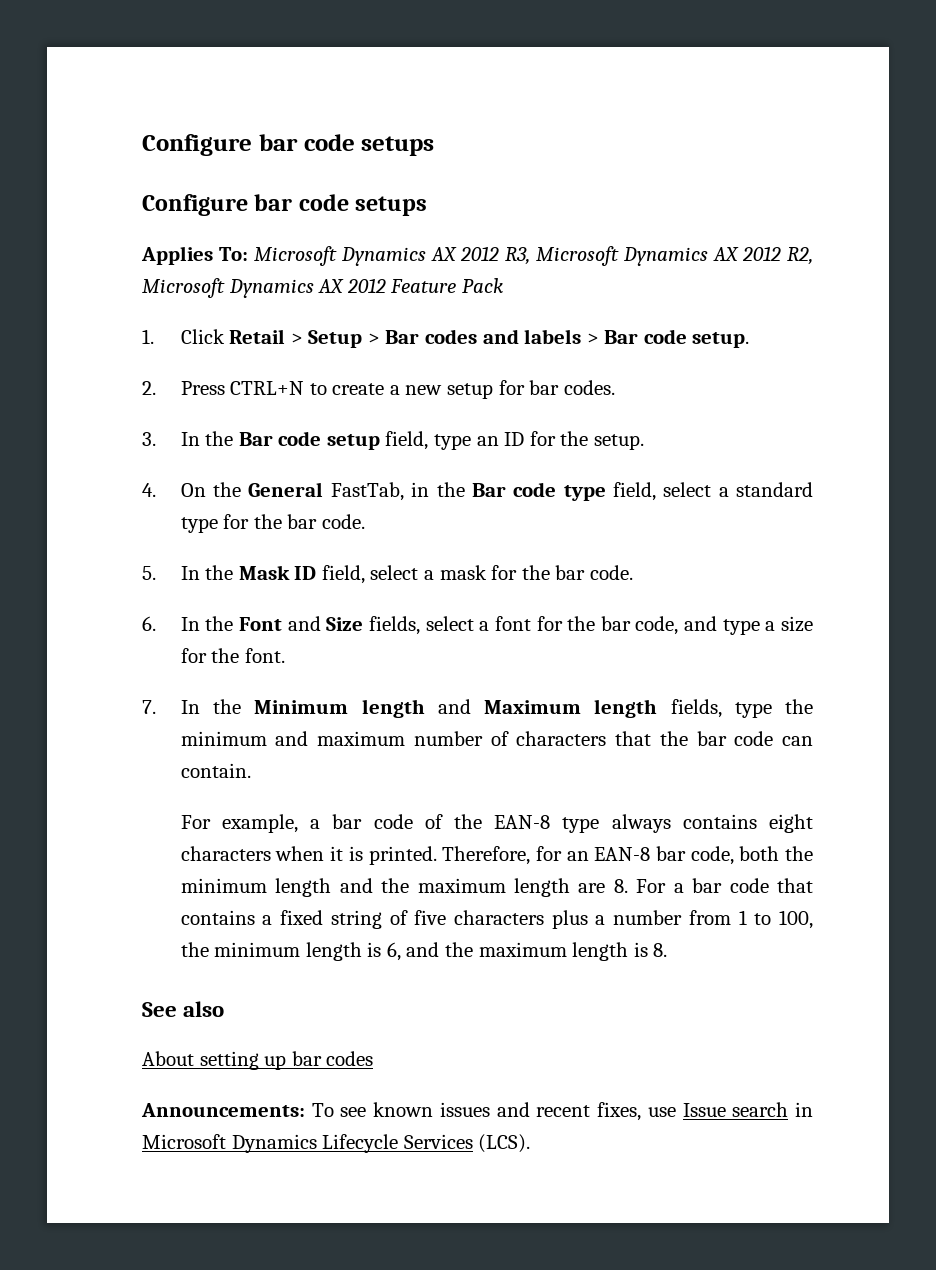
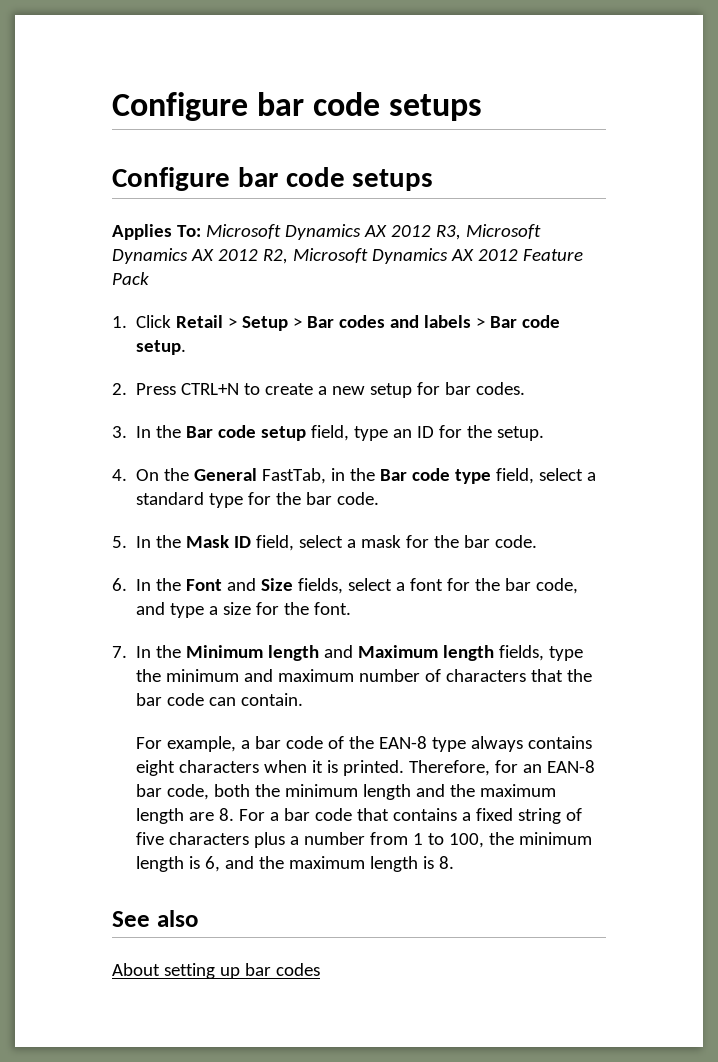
[141,1102,814,1121] [142,1134,531,1153] // Announcements: To see known issues and recent fixes, use Issue search in Microsoft Dynamics Lifecycle Services (LCS). -> (320, 969) none

